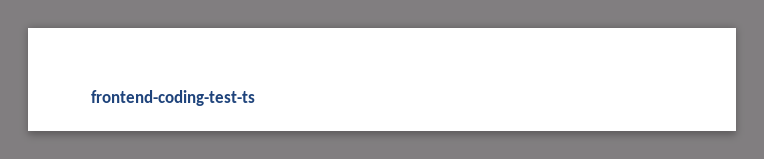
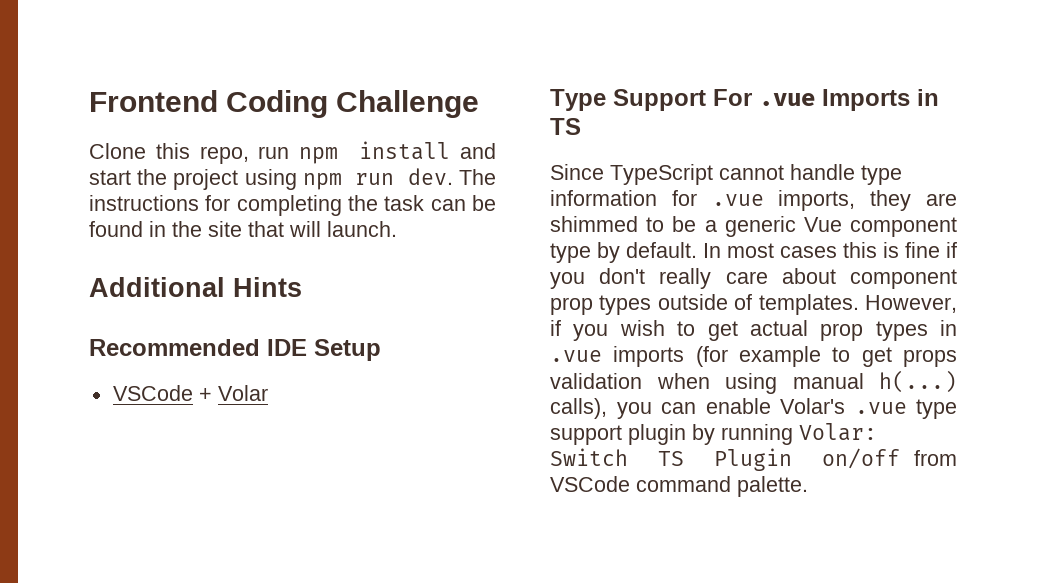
[91,90,255,106] frontend-coding-test-ts -> [89,90,480,118] [89,141,496,164] [89,168,497,190] [89,195,496,216] [89,221,397,237] [89,277,302,297] [89,339,381,361] [112,385,268,401] [550,89,939,111] [550,118,581,135] [550,164,902,185] [550,190,957,211] [550,216,957,237] [550,242,957,263] [550,268,957,289] [550,294,957,315] [550,320,957,341] [550,346,957,367] [550,370,957,394] [550,398,957,419] [550,423,877,445] [550,448,957,471] [550,476,808,497] Frontend Coding Challenge // Clone this repo, run npm install and start the project using npm run dev. The instructions for completing the task can be found in the site that will launch. // Additional Hints // Recommended IDE Setup // VSCode + Volar // Type Support For .vue Imports in TS // Since TypeScript cannot handle type information for .vue imports, they are shimmed to be a generic Vue component type by default. In most cases this is fine if you don't really care about component prop types outside of templates. However, if you wish to get actual prop types in .vue imports (for example to get props validation when using manual h(...) calls), you can enable Volar's .vue type support plugin by running Volar: Switch TS Plugin on/off from VSCode command palette.

